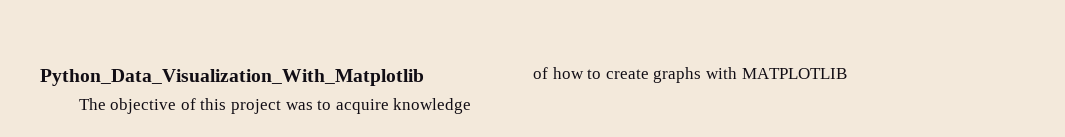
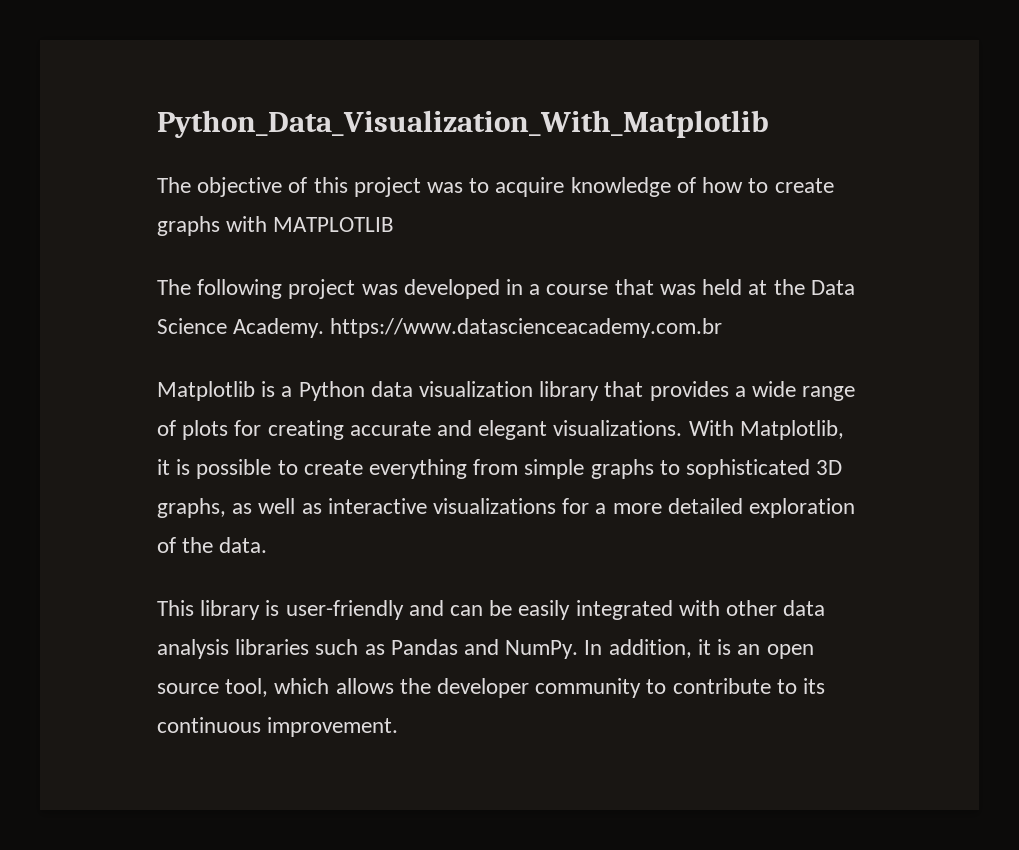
(847, 73) none -> [157,279,855,299] [157,318,723,338] [157,381,856,401] [157,420,844,440] [157,459,843,479] [157,498,856,518] [157,537,268,553] [157,600,826,620] [157,639,814,659] [157,678,826,698] [157,717,399,737] // The following project was developed in a course that was held at the Data Science Academy. https://www.datascienceacademy.com.br // Matplotlib is a Python data visualization library that provides a wide range of plots for creating accurate and elegant visualizations. With Matplotlib, it is possible to create everything from simple graphs to sophisticated 3D graphs, as well as interactive visualizations for a more detailed exploration of the data. // This library is user-friendly and can be easily integrated with other data analysis libraries such as Pandas and NumPy. In addition, it is an open source tool, which allows the developer community to contribute to its continuous improvement.

